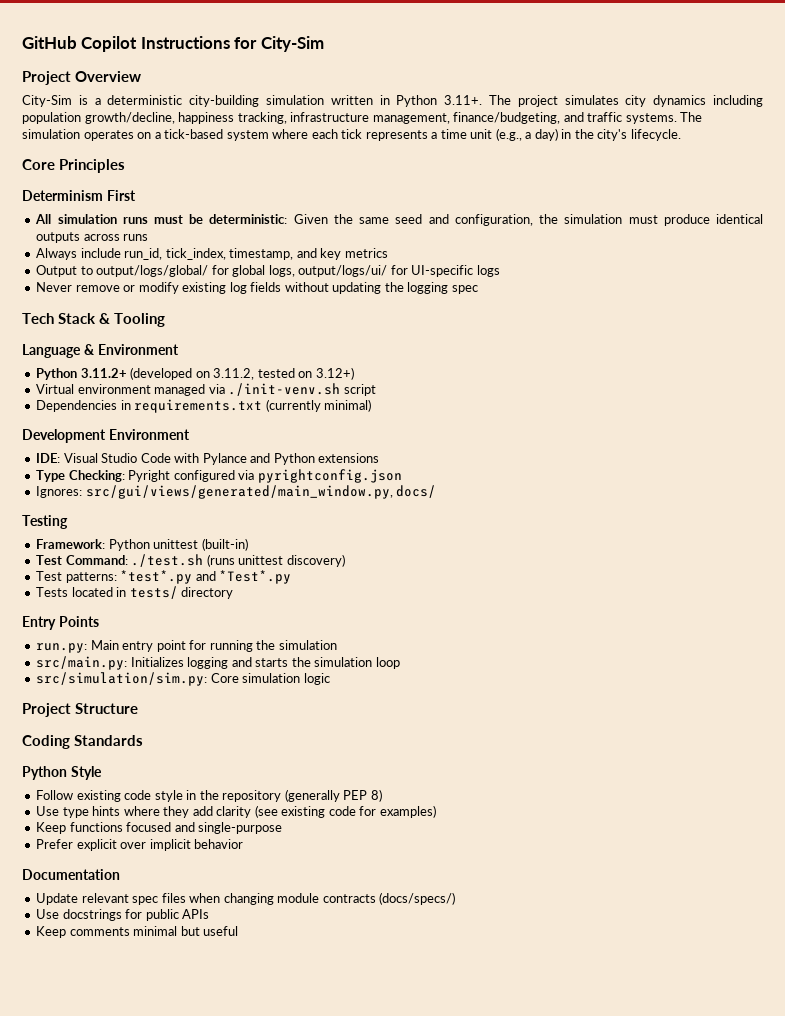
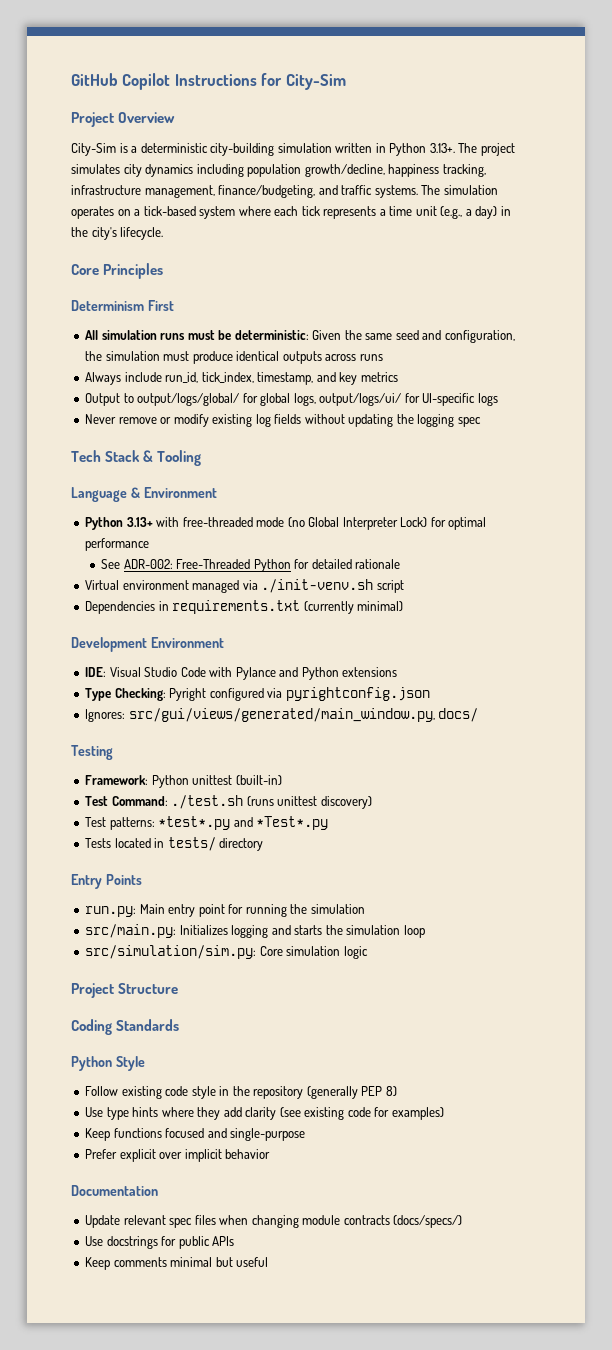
[444,95,483,105] 3.11+. -> [429,143,455,153] 3.13+.
[80,367,354,380] 3.11.2+ (developed on 3.11.2, tested on 3.12+) -> [126,517,487,530] [85,538,150,551] [101,559,401,572] 3.13+ with free-threaded mode (no Global Interpreter Lock) for optimal performance // See ADR-002: Free-Threaded Python for detailed rationale

